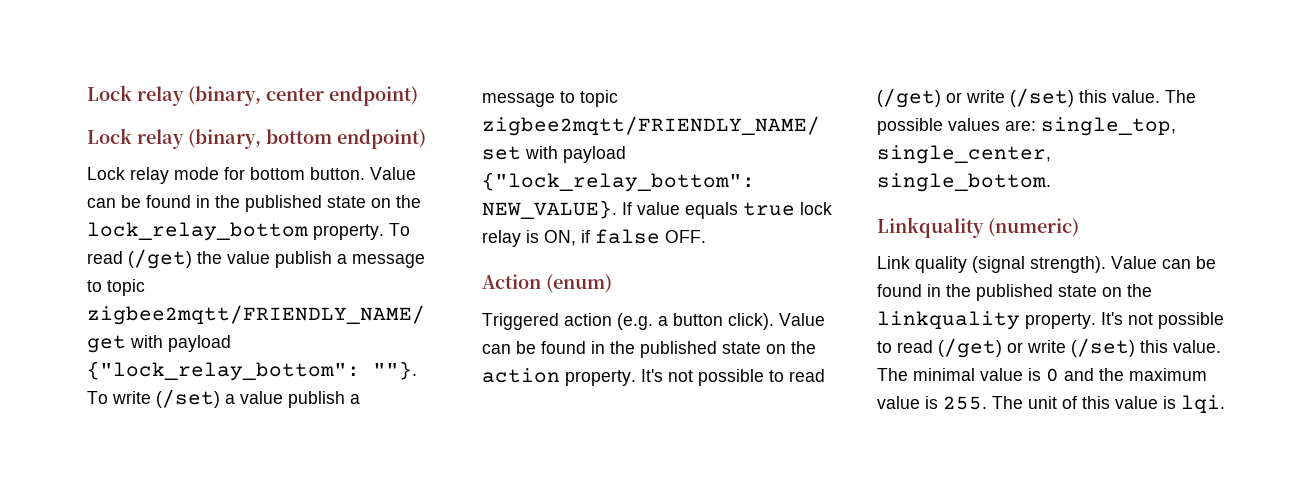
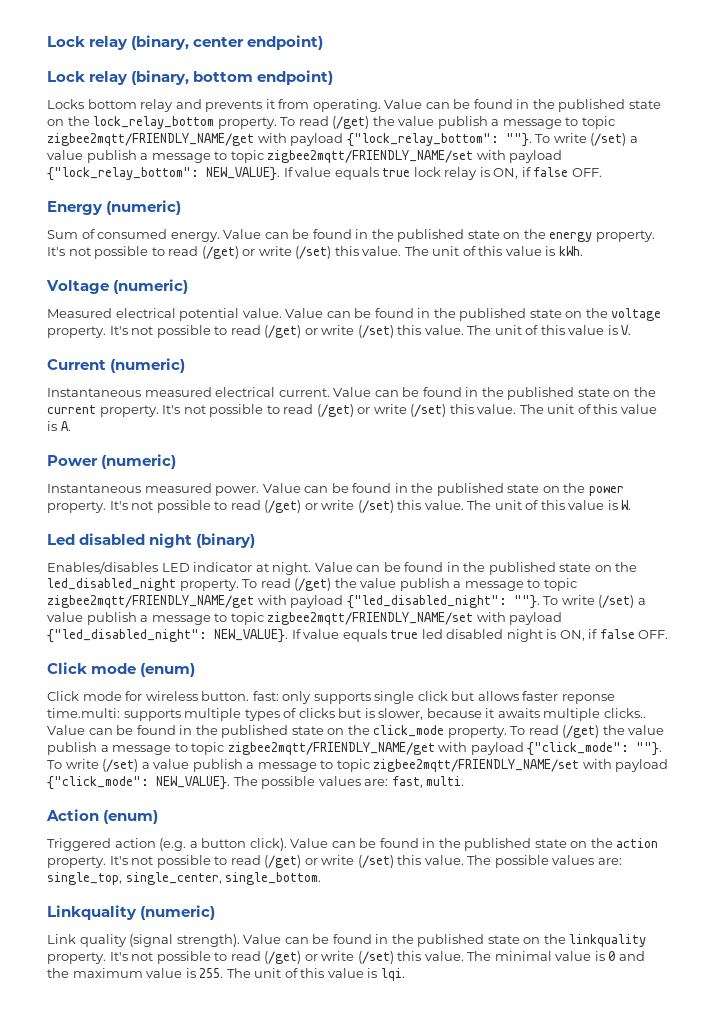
[87,167,365,184] Lock relay mode for bottom button. -> [47,99,381,112] Locks bottom relay and prevents it from operating.
(706, 236) none -> [47,200,182,215] [47,229,655,242] [47,246,583,259] [46,279,189,294] [47,308,662,321] [47,325,632,338] [47,358,186,373] [47,387,656,400] [47,404,657,417] [47,421,71,431] [47,454,177,469] [47,483,624,496] [47,500,632,513] [47,533,256,548] [47,561,638,575] [47,578,577,591] [47,595,646,609] [47,612,563,625] [47,629,669,643] [47,662,196,677] [47,691,615,704] [47,708,646,721] [47,725,665,738] [47,742,663,756] [47,759,669,772] [47,776,465,790] // Energy (numeric) // Sum of consumed energy. Value can be found in the published state on the energy property. It's not possible to read (/get) or write (/set) this value. The unit of this value is kWh. // Voltage (numeric) // Measured electrical potential value. Value can be found in the published state on the voltage property. It's not possible to read (/get) or write (/set) this value. The unit of this value is V. // Current (numeric) // Instantaneous measured electrical current. Value can be found in the published state on the current property. It's not possible to read (/get) or write (/set) this value. The unit of this value is A. // Power (numeric) // Instantaneous measured power. Value can be found in the published state on the power property. It's not possible to read (/get) or write (/set) this value. The unit of this value is W. // Led disabled night (binary) // Enables/disables LED indicator at night. Value can be found in the published state on the led_disabled_night property. To read (/get) the value publish a message to topic zigbee2mqtt/FRIENDLY_NAME/get with payload {"led_disabled_night": ""}. To write (/set) a value publish a message to topic zigbee2mqtt/FRIENDLY_NAME/set with payload {"led_disabled_night": NEW_VALUE}. If value equals true led disabled night is ON, if false OFF. // Click mode (enum) // Click mode for wireless button. fast: only supports single click but allows faster reponse time.multi: supports multiple types of clicks but is slower, because it awaits multiple clicks.. Value can be found in the published state on the click_mode property. To read (/get) the value publish a message to topic zigbee2mqtt/FRIENDLY_NAME/get with payload {"click_mode": ""}. To write (/set) a value publish a message to topic zigbee2mqtt/FRIENDLY_NAME/set with payload {"click_mode": NEW_VALUE}. The possible values are: fast, multi.

